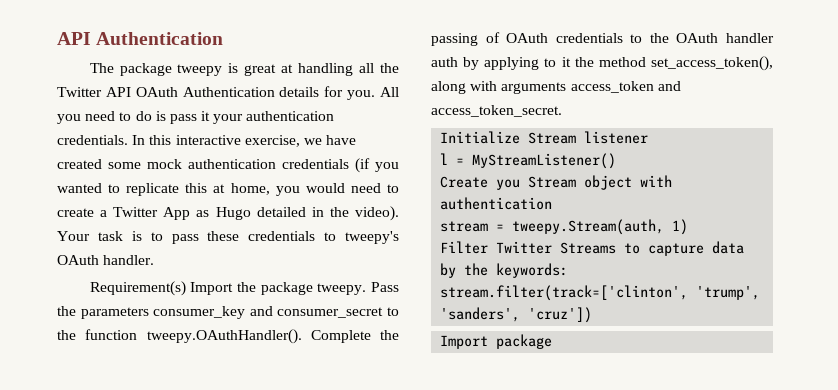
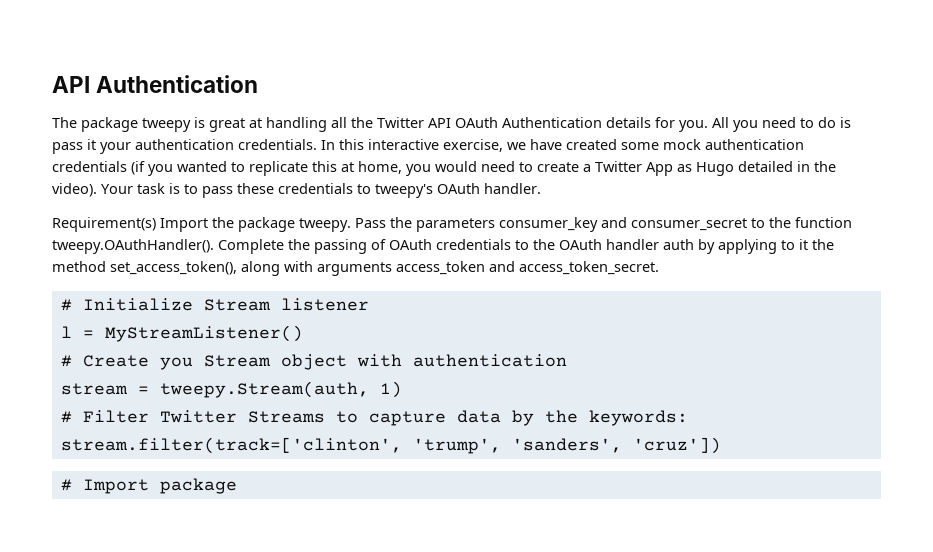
(562, 111) none -> [60,299,72,311] #
(617, 161) none -> [60,355,72,367] #
(689, 227) none -> [60,411,72,423] #
(593, 315) none -> [60,479,72,491] #

